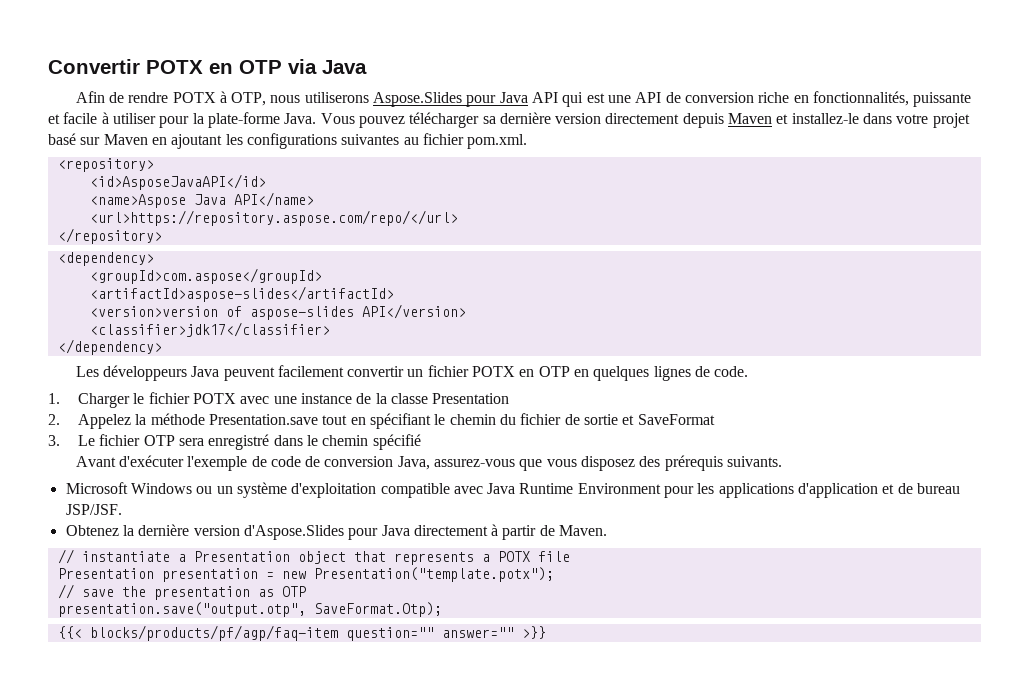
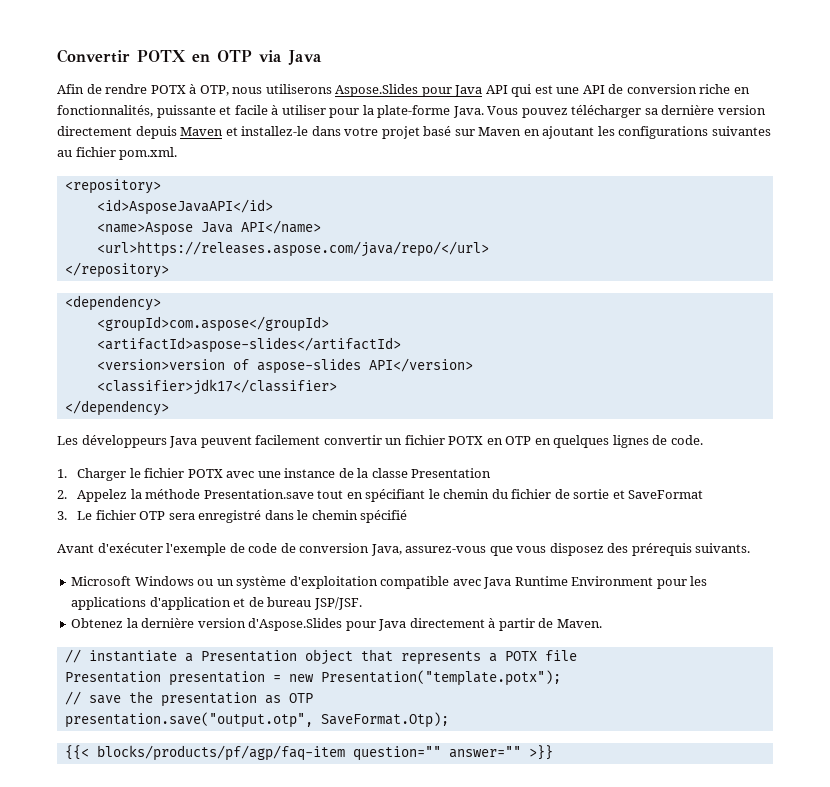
[89,210,458,226] <url>https://repository.aspose.com/repo/</url> -> [96,241,489,257] <url>https://releases.aspose.com/java/repo/</url>

